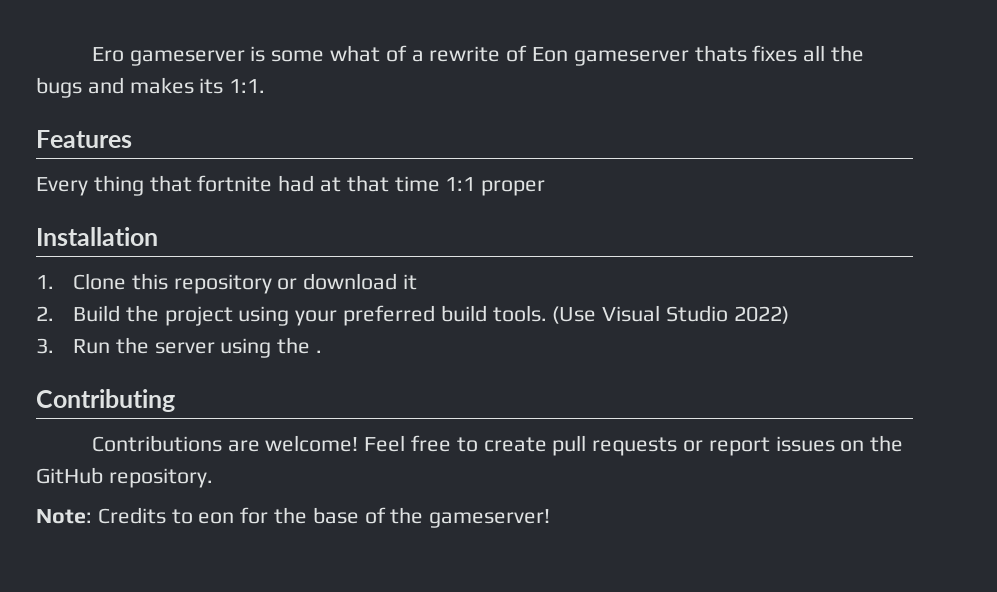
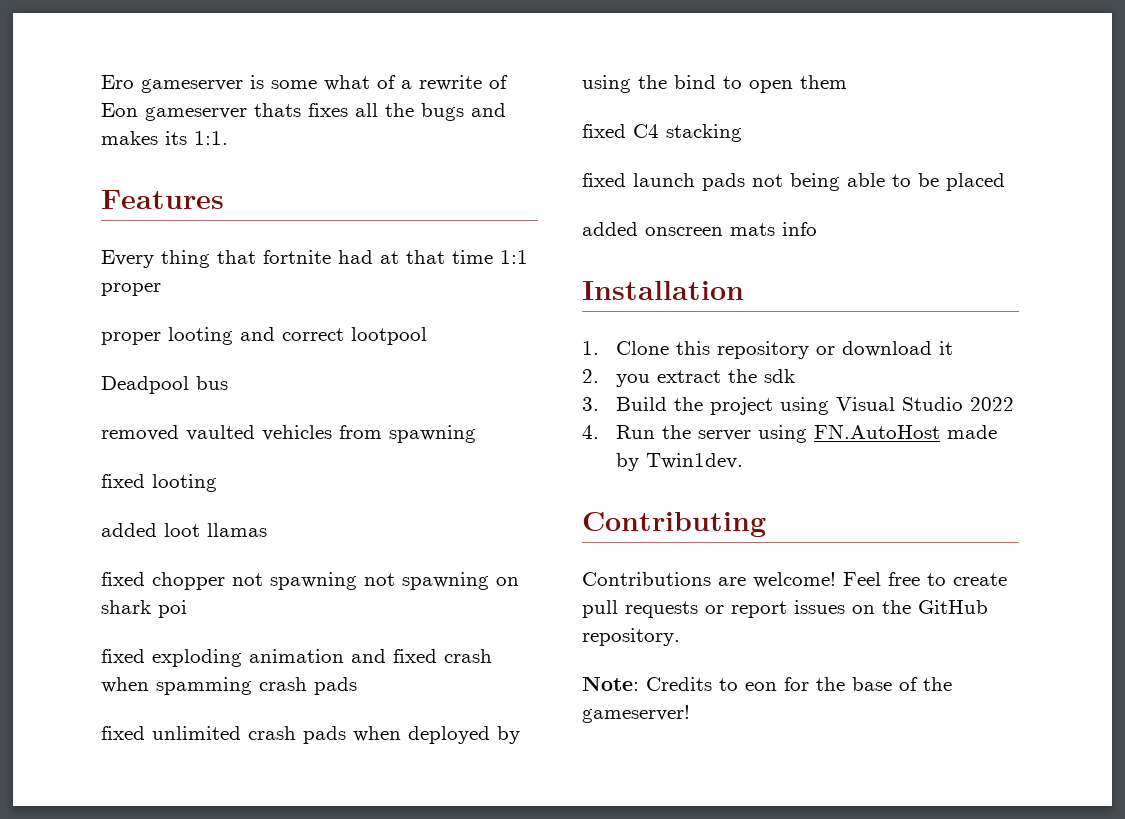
(546, 188) none -> [101,327,427,345] [101,376,228,394] [101,425,476,443] [101,474,217,492] [101,523,267,537] [101,572,519,590] [101,600,187,618] [101,649,492,667] [101,677,357,695] [101,726,520,744] [582,75,847,93] [582,124,742,142] [582,173,1005,191] [582,222,817,236] // proper looting and correct lootpool // Deadpool bus // removed vaulted vehicles from spawning // fixed looting // added loot llamas // fixed chopper not spawning not spawning on shark poi // fixed exploding animation and fixed crash when spamming crash pads // fixed unlimited crash pads when deployed by using the bind to open them // fixed C4 stacking // fixed launch pads not being able to be placed // added onscreen mats info
[73,305,789,326] [36,337,323,358] Build the project using your preferred build tools. (Use Visual Studio 2022) // 3. Run the server using the . -> [616,369,796,387] [582,397,1015,415] [582,424,998,443] [616,453,744,471] you extract the sdk // 3. Build the project using Visual Studio 2022 // 4. Run the server using FN.AutoHost made by Twin1dev.

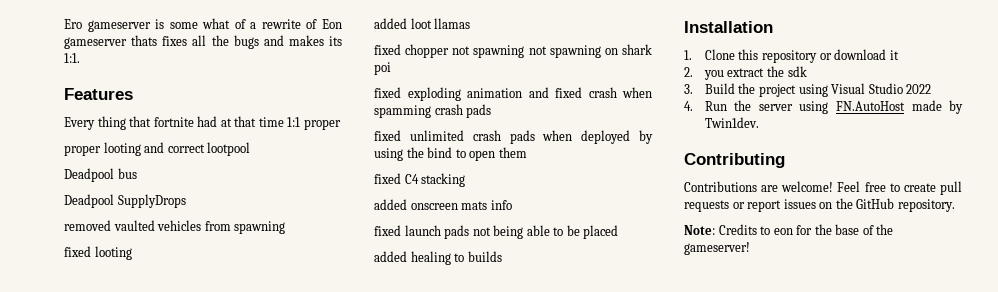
(228, 383) none -> [64,194,186,208] // Deadpool SupplyDrops
(742, 133) none -> [374,199,512,210] // added onscreen mats info
[645,222,817,236] onscreen mats info -> [410,251,502,265] healing to builds

